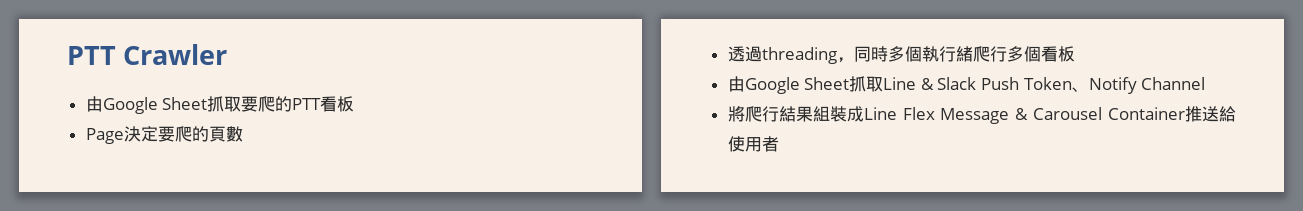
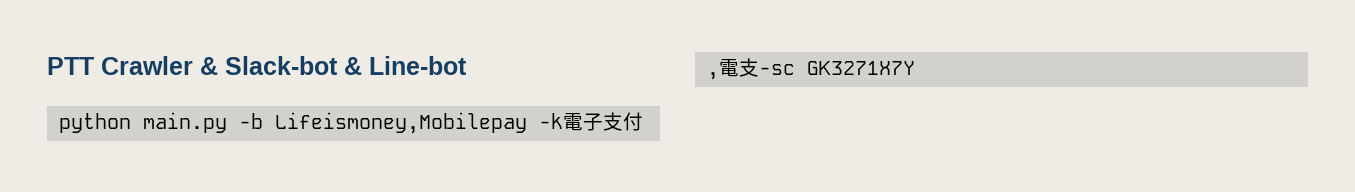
[85,96,355,114] [85,126,243,144] [727,46,1075,64] [727,76,1206,94] [727,106,1236,124] [727,136,779,152] // 由Google Sheet抓取要爬的PTT看板 // Page決定要爬的頁數 // 透過threading，同時多個執行緒爬行多個看板 // 由Google Sheet抓取Line & Slack Push Token、Notify Channel // 將爬行結果組裝成Line Flex Message & Carousel Container推送給使用者 -> [200,56,467,75] [59,112,643,134] [707,58,915,80] & Slack-bot & Line-bot // python main.py -b Lifeismoney,Mobilepay -k電子支付,電支-sc GK3271X7Y

